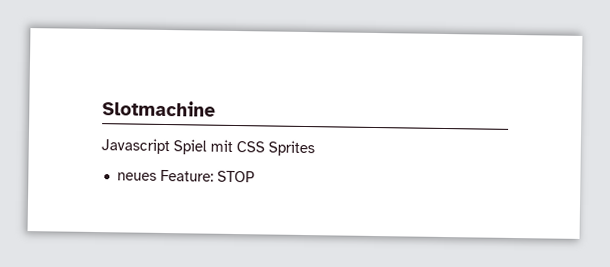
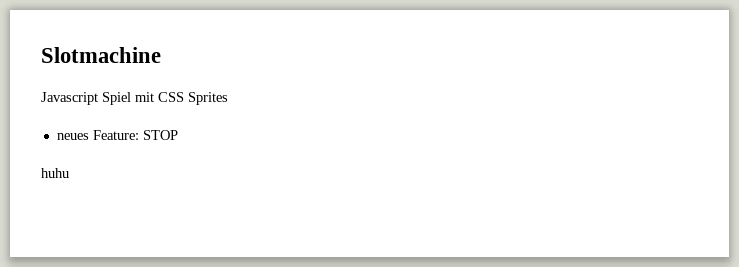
(255, 176) none -> [41,168,69,178] // huhu

